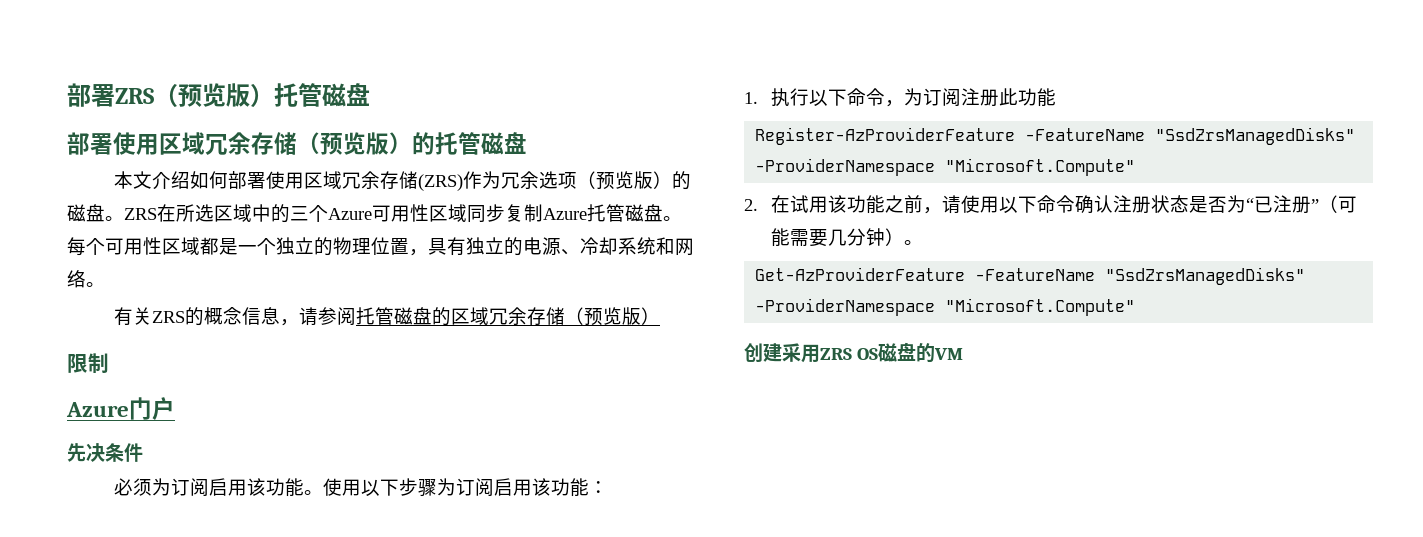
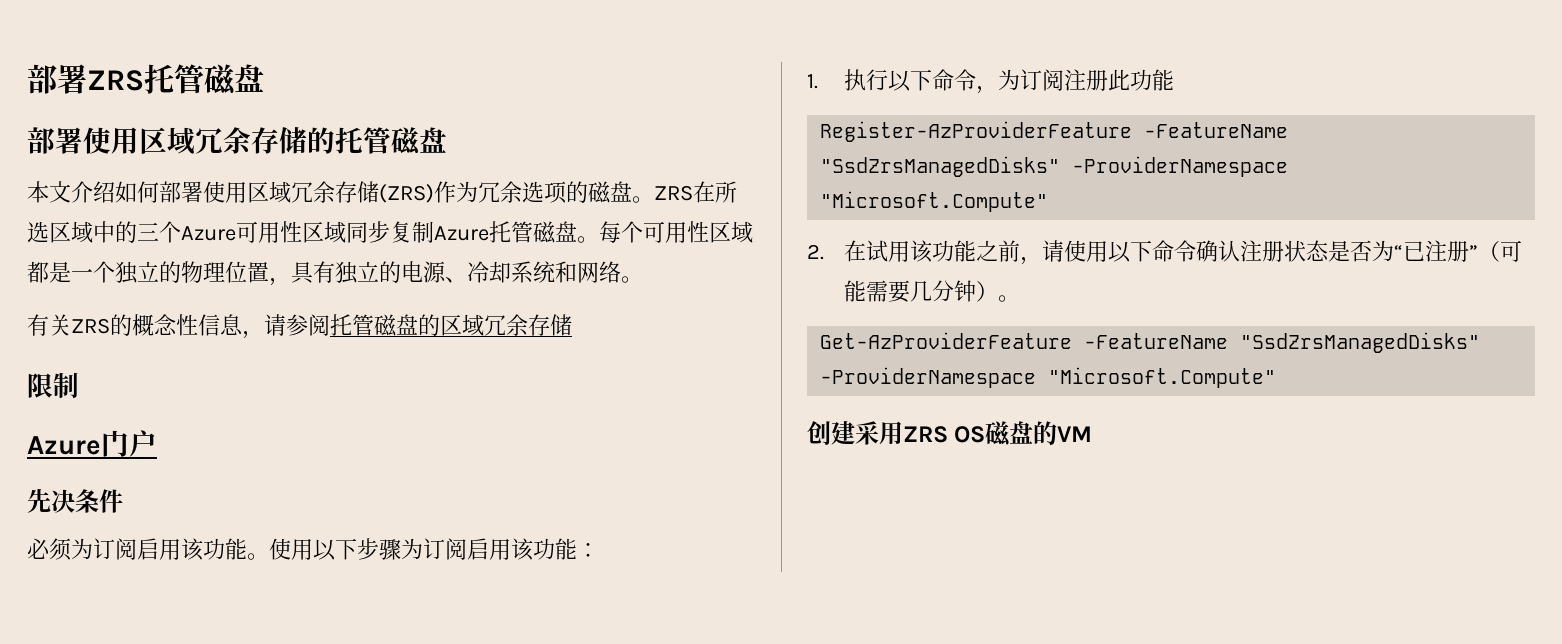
[154,83,274,107] （预览版） -> (144, 80) none
[297,132,412,155] （预览版） -> (307, 140) none
[577,171,673,190] （预览版） -> (567, 192) none
(243, 316) none -> [176,314,198,336] 性
[565,307,661,326] （预览版） -> (572, 325) none

